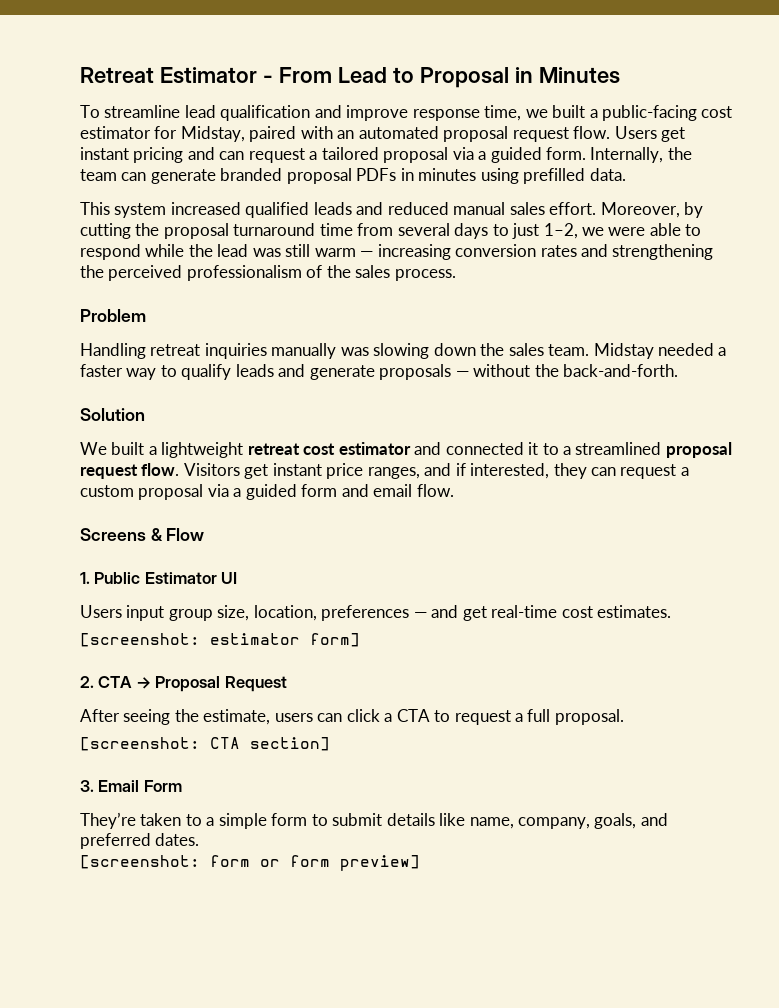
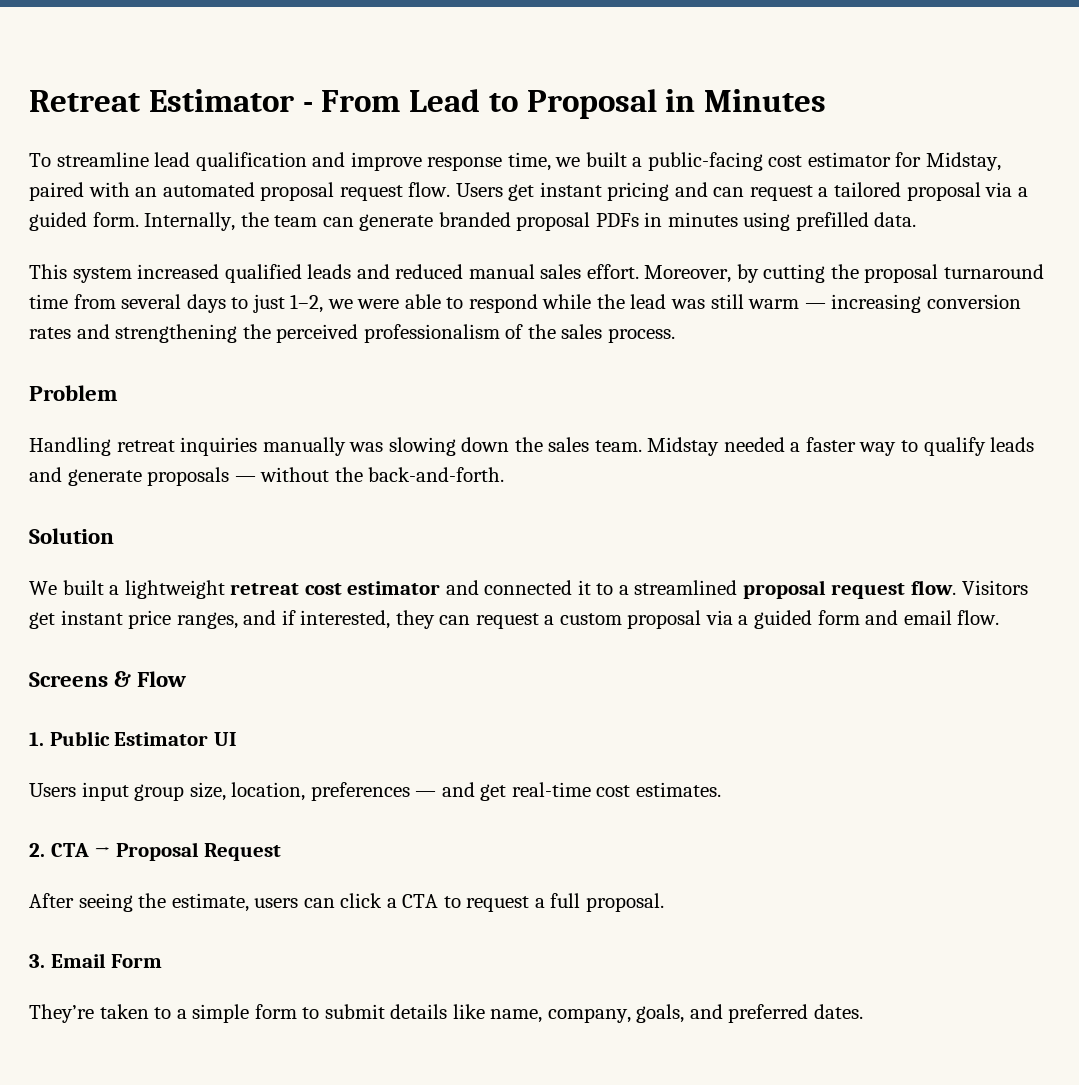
[80,633,360,647] // [screenshot: estimator form] -> (721, 789) none
[80,737,330,751] // [screenshot: CTA section] -> (664, 902) none
[80,855,420,871] // [screenshot: form or form preview] -> (864, 1011) none

